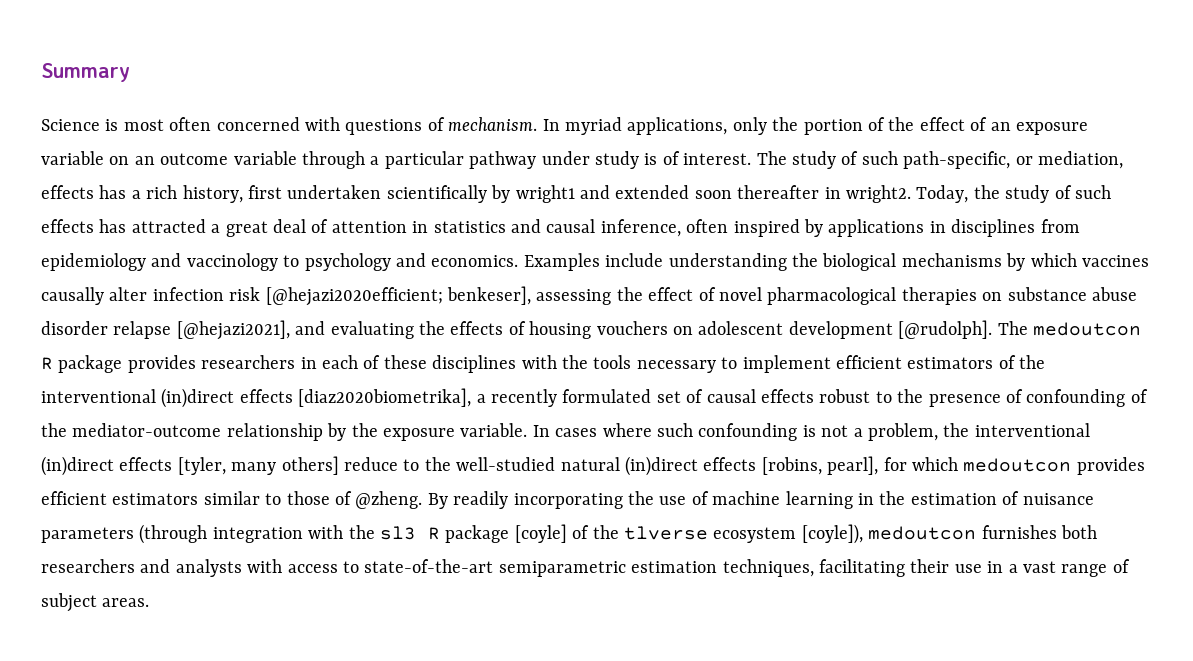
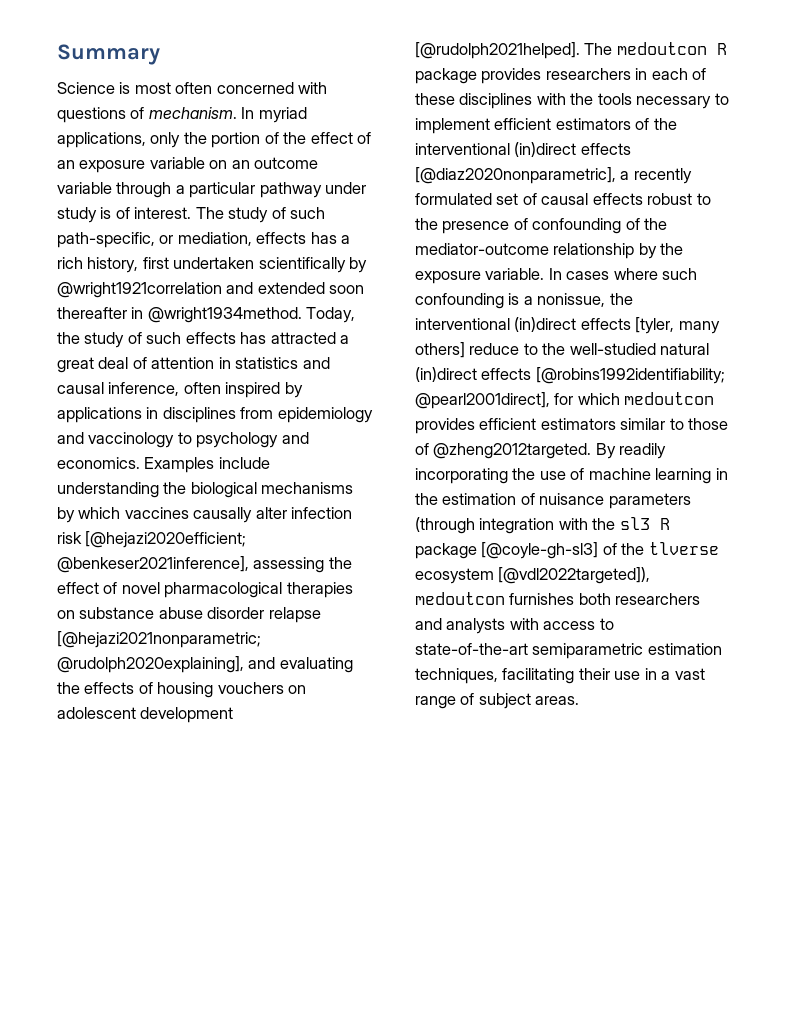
[515,185,575,203] wright1 -> [57,282,222,298] @wright1921correlation
[845,185,911,203] wright2. -> [147,307,302,323] @wright1934method.
[447,286,531,305] benkeser], -> [57,556,249,573] @benkeser2021inference],
[176,320,290,340] [@hejazi2021], -> [57,631,261,648] [57,656,244,673] [@hejazi2021nonparametric; @rudolph2020explaining],
[898,320,993,339] [@rudolph]. -> [415,42,580,59] [@rudolph2021helped].
[298,388,472,407] [diaz2020biometrika], -> [415,167,616,184] [@diaz2020nonparametric],
[821,423,938,441] not a problem, -> [523,293,606,307] a nonissue,
[761,456,879,475] [robins, pearl], -> [535,367,725,384] [415,392,550,409] [@robins1992identifiability; @pearl2001direct],
[355,491,423,509] @zheng. -> [433,443,592,459] @zheng2012targeted.
[514,524,567,543] [coyle] -> [481,542,599,559] [@coyle-gh-sl3]
[801,524,863,544] [coyle]), -> [498,567,651,584] [@vdl2022targeted]),

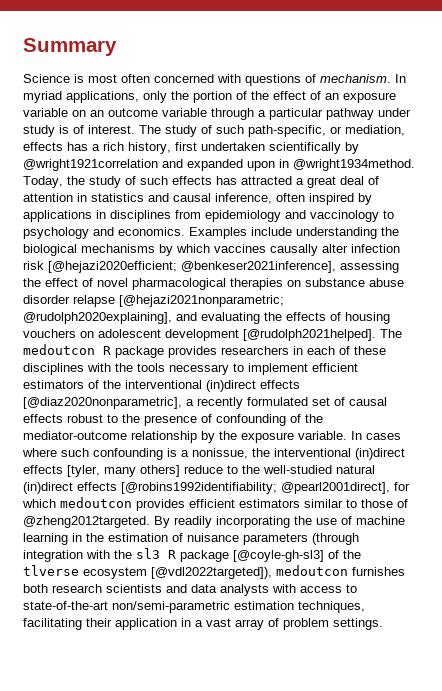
[257,282,365,294] [57,307,127,319] extended soon thereafter -> [187,159,275,171] expanded upon
[615,593,701,605] [415,618,442,630] researchers and -> [52,584,217,593] research scientists and data
[532,643,644,659] semiparametric -> [112,601,230,613] non/semi-parametric
[614,671,641,680] use -> [115,618,177,630] application
[415,693,580,709] range of subject areas. -> [235,618,383,630] array of problem settings.

